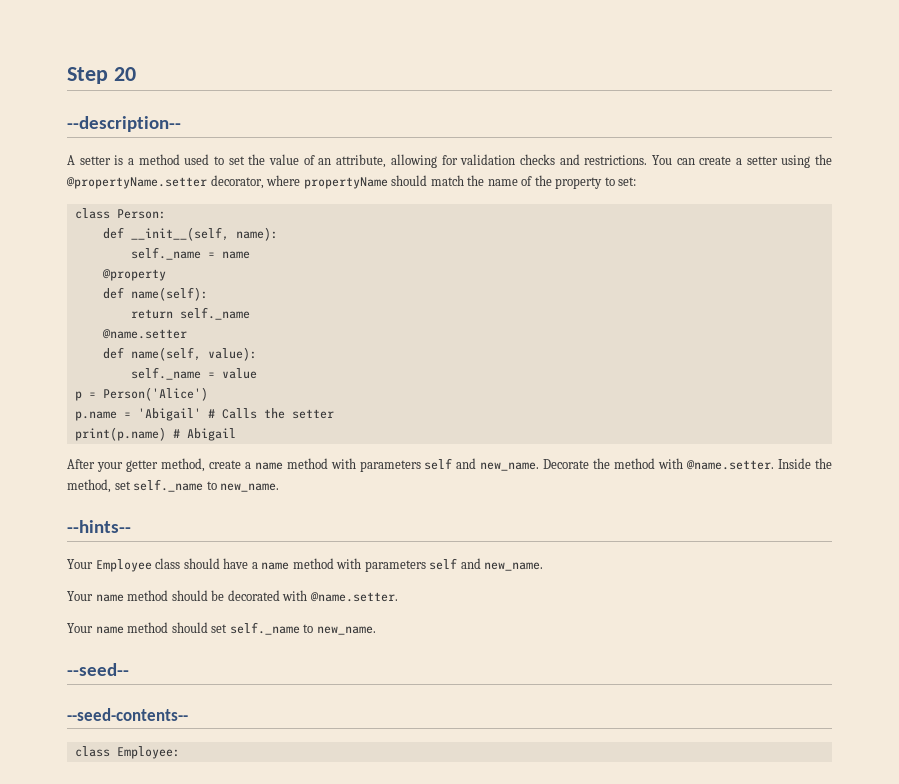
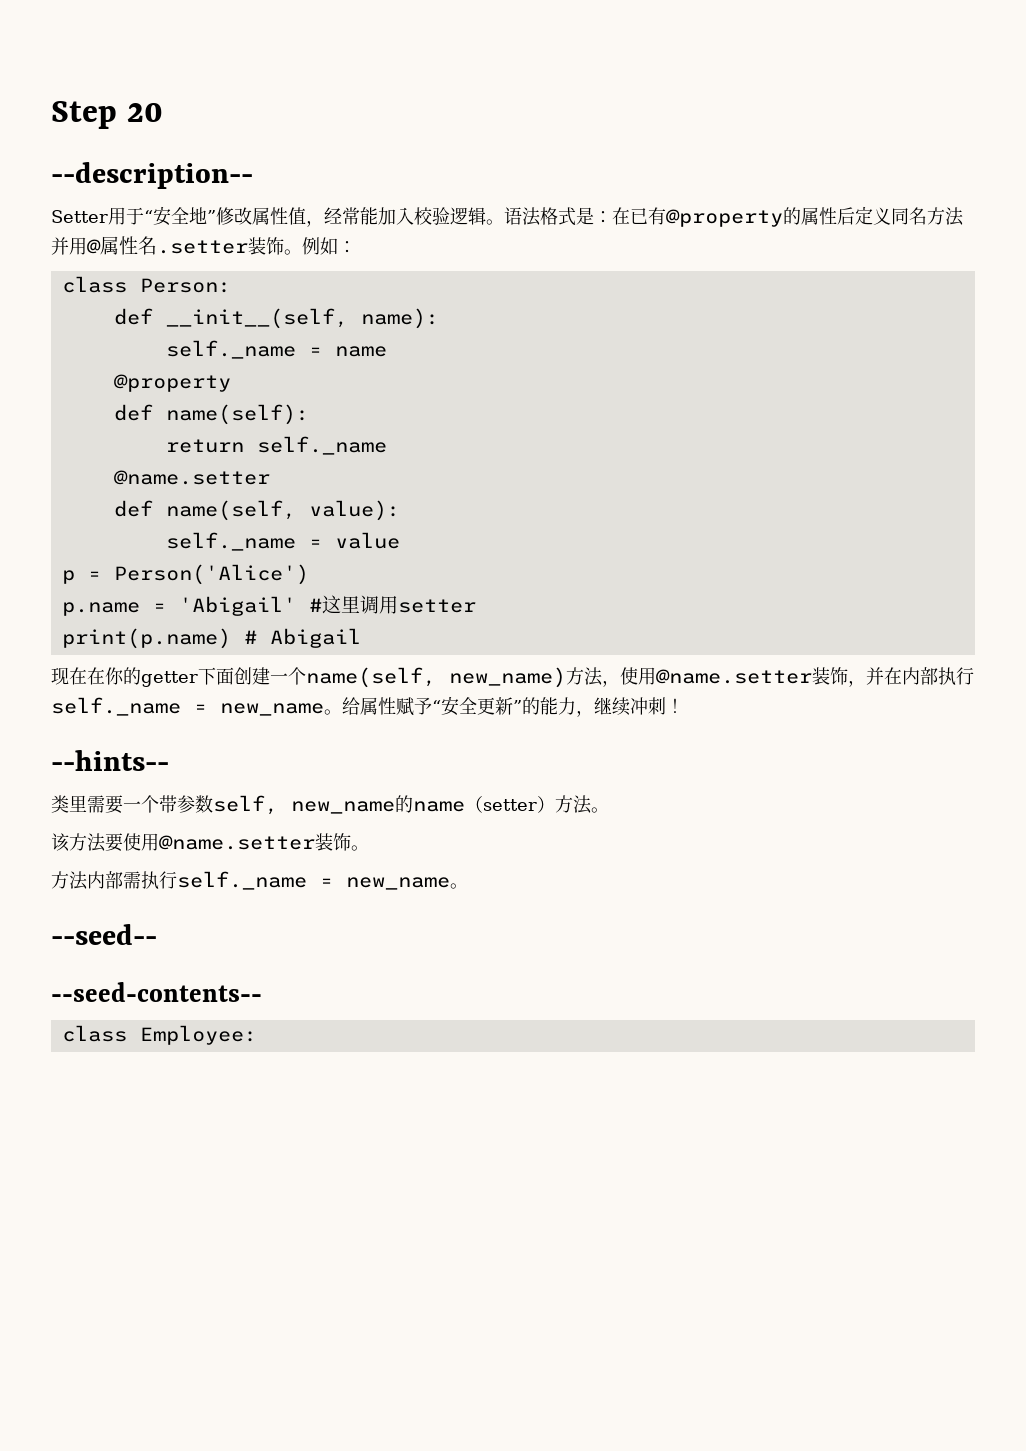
[67,154,832,168] [66,175,637,189] A setter is a method used to set the value of an attribute, allowing for validation checks and restrictions. You can create a setter using the @propertyName.setter decorator, where propertyName should match the name of the property to set: -> [51,206,964,227] [51,236,356,255] Setter用于“安全地”修改属性值，经常能加入校验逻辑。语法格式是：在已有@property的属性后定义同名方法并用@属性名.setter装饰。例如：
[221,408,285,419] Calls the -> [321,595,398,614] 这里调用
[67,458,832,472] [67,479,280,493] [67,520,131,533] [67,558,544,572] [67,590,398,602] [67,622,376,635] After your getter method, create a name method with parameters self and new_name. Decorate the method with @name.setter. Inside the method, set self._name to new_name. // --hints-- // Your Employee class should have a name method with parameters self and new_name. // Your name method should be decorated with @name.setter. // Your name method should set self._name to new_name. -> [51,667,974,688] [51,696,684,717] [51,750,169,771] [51,795,609,815] [51,833,369,852] [51,871,468,890] 现在在你的getter下面创建一个name(self, new_name)方法，使用@name.setter装饰，并在内部执行self._name = new_name。给属性赋予“安全更新”的能力，继续冲刺！ // --hints-- // 类里需要一个带参数self, new_name的name（setter）方法。 // 该方法要使用@name.setter装饰。 // 方法内部需执行self._name = new_name。

